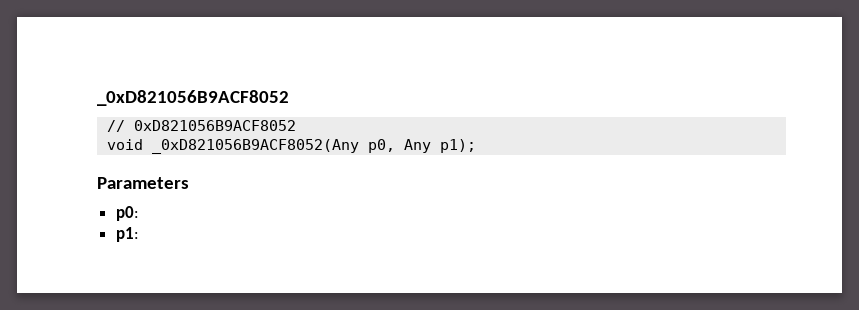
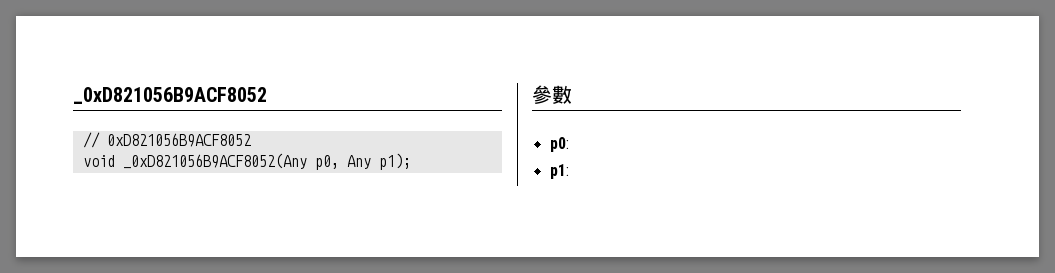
[97,177,189,189] Parameters -> [532,85,572,104] 參數

